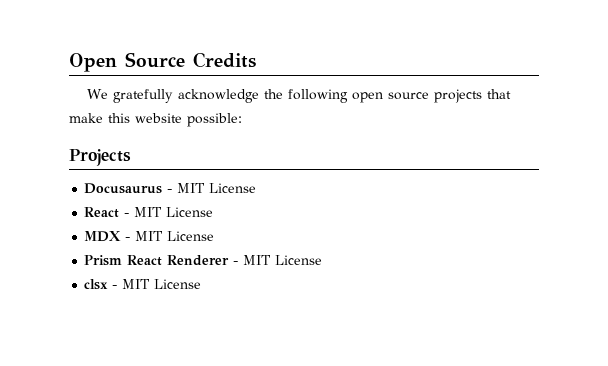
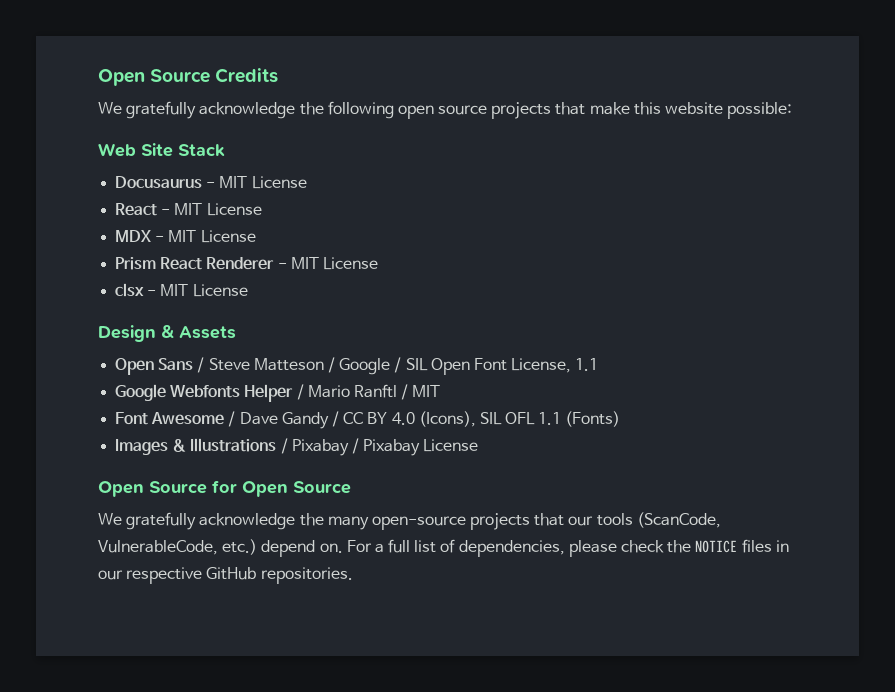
[69,149,131,166] Projects -> [98,143,225,157] Web Site Stack
(202, 284) none -> [98,325,236,342] [115,357,599,375] [115,384,441,402] [115,411,621,429] [115,438,479,456] [98,480,351,497] [98,512,721,530] [98,539,789,557] [98,567,353,584] // Design & Assets // Open Sans / Steve Matteson / Google / SIL Open Font License, 1.1 // Google Webfonts Helper / Mario Ranftl / MIT // Font Awesome / Dave Gandy / CC BY 4.0 (Icons), SIL OFL 1.1 (Fonts) // Images & Illustrations / Pixabay / Pixabay License // Open Source for Open Source // We gratefully acknowledge the many open-source projects that our tools (ScanCode, VulnerableCode, etc.) depend on. For a full list of dependencies, please check the NOTICE files in our respective GitHub repositories.

